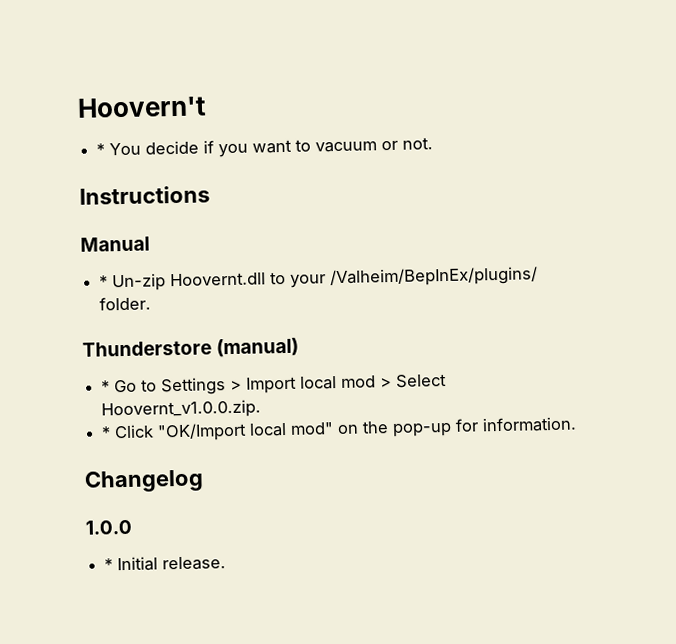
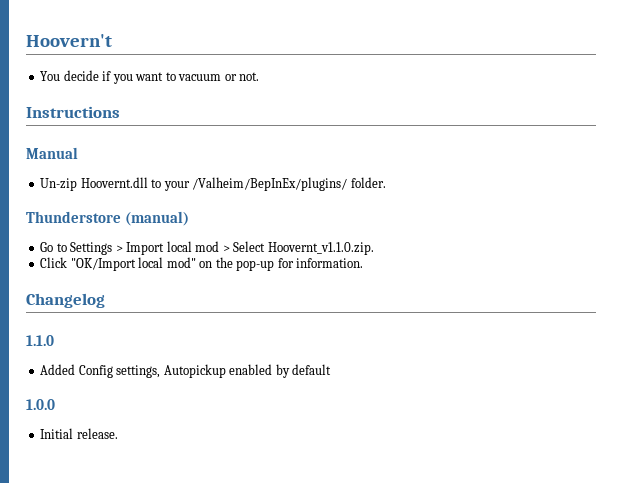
[96,143,106,156] * -> (112, 40) none
[99,275,109,288] * -> (78, 153) none
[101,380,111,393] * -> (189, 218) none
[101,399,262,420] [101,426,112,439] Hoovernt_v1.0.0.zip. // * -> [267,242,374,255] Hoovernt_v1.1.0.zip. //
(204, 481) none -> [26,335,54,346] [40,364,332,378] // 1.1.0 // Added Config settings, Autopickup enabled by default
[104,558,114,571] * -> (55, 404) none

